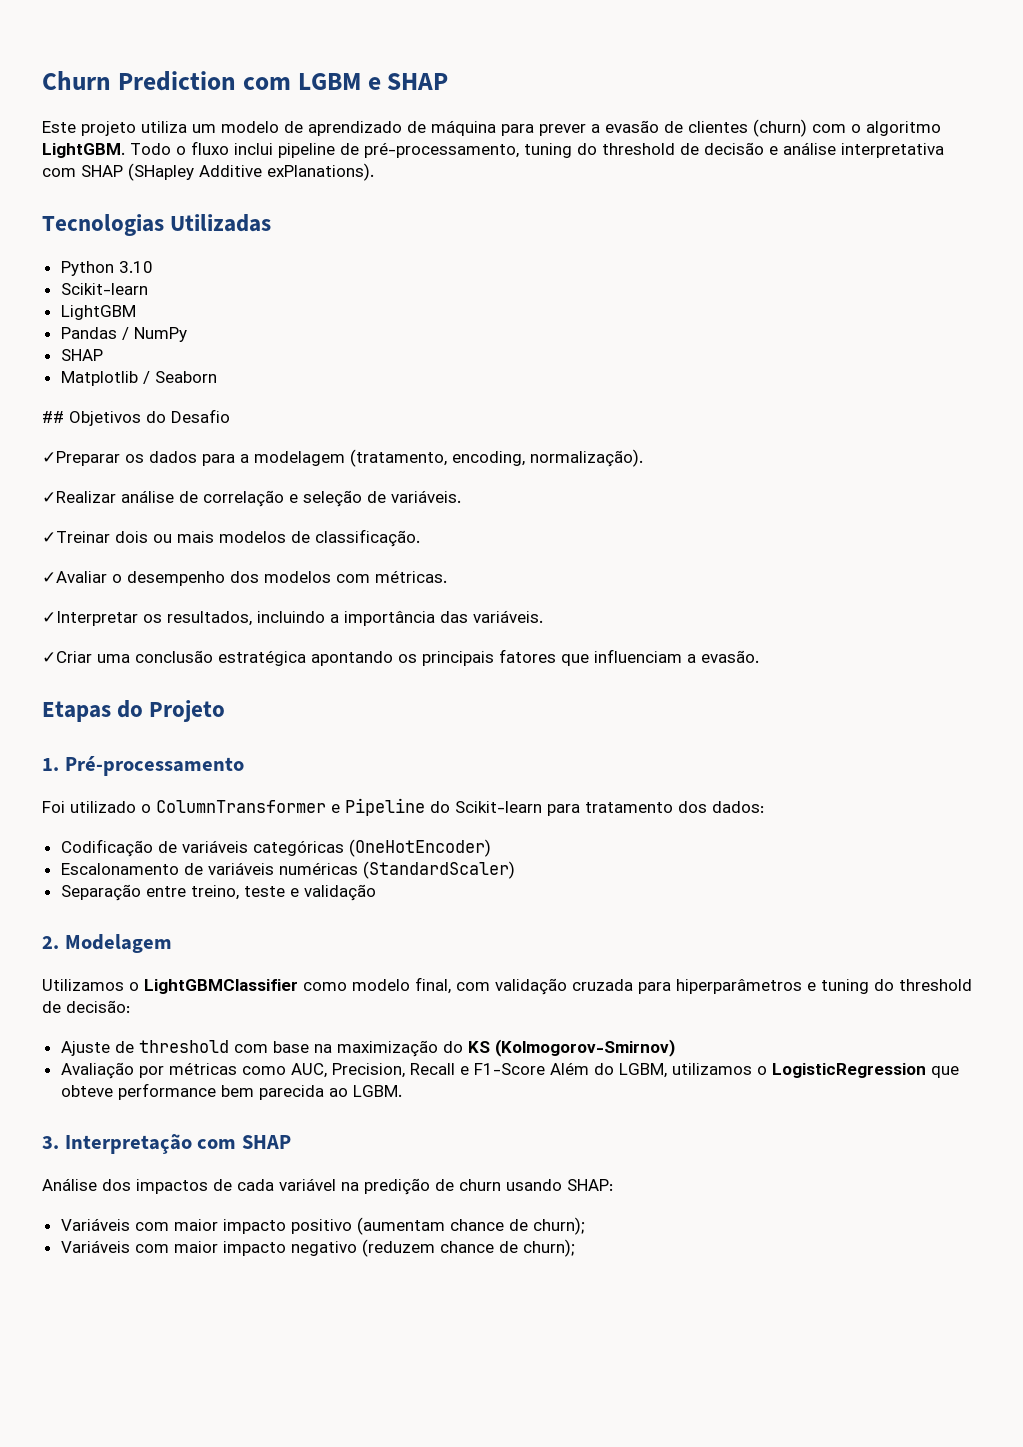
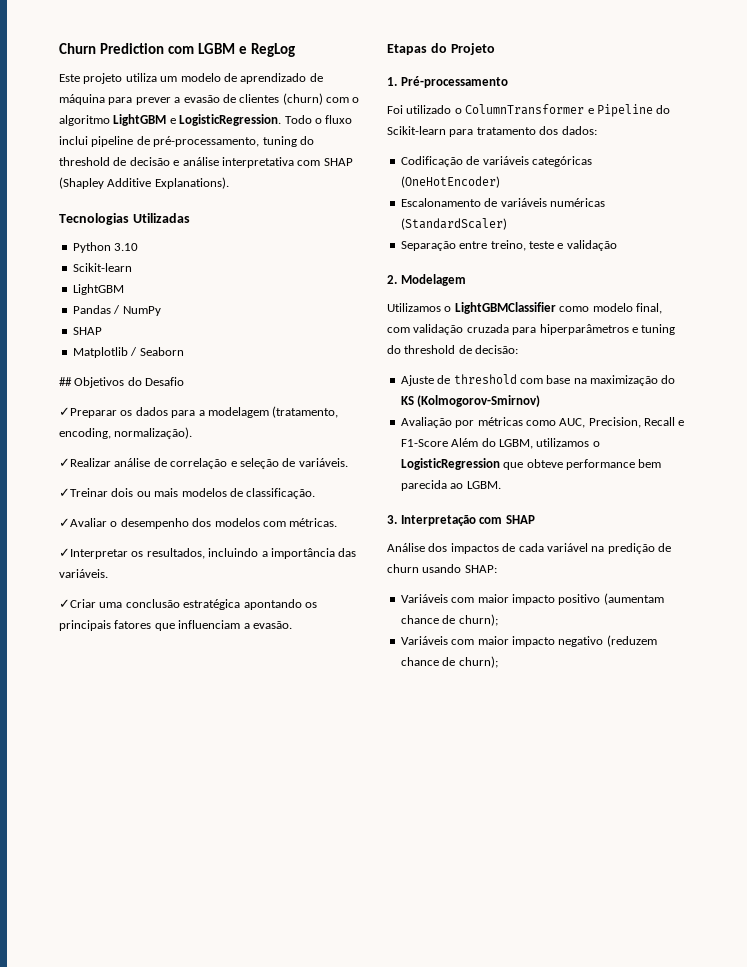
[387,73,449,90] SHAP -> [250,43,295,57] RegLog
[42,143,125,158] LightGBM. -> [113,114,282,126] LightGBM e LogisticRegression.
[128,163,374,181] (SHapley Additive exPlanations). -> [59,177,229,189] (Shapley Additive Explanations).

